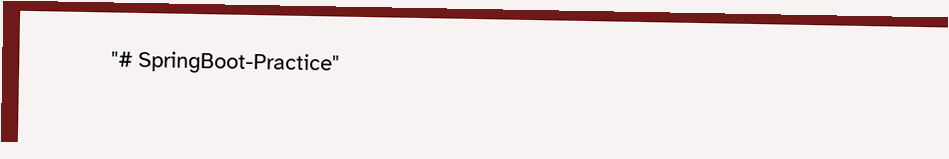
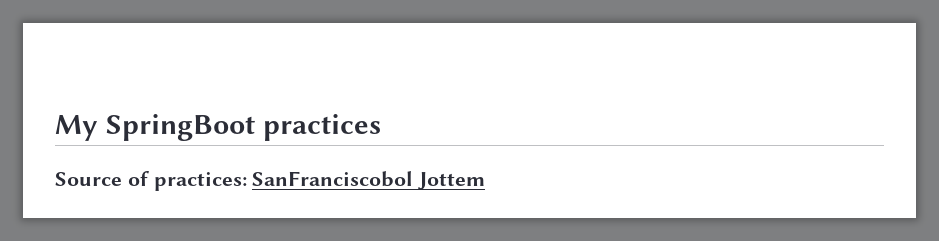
[111,50,340,76] "# SpringBoot-Practice" -> [55,114,381,141] [55,171,486,191] My SpringBoot practices // Source of practices: SanFranciscobol Jottem

